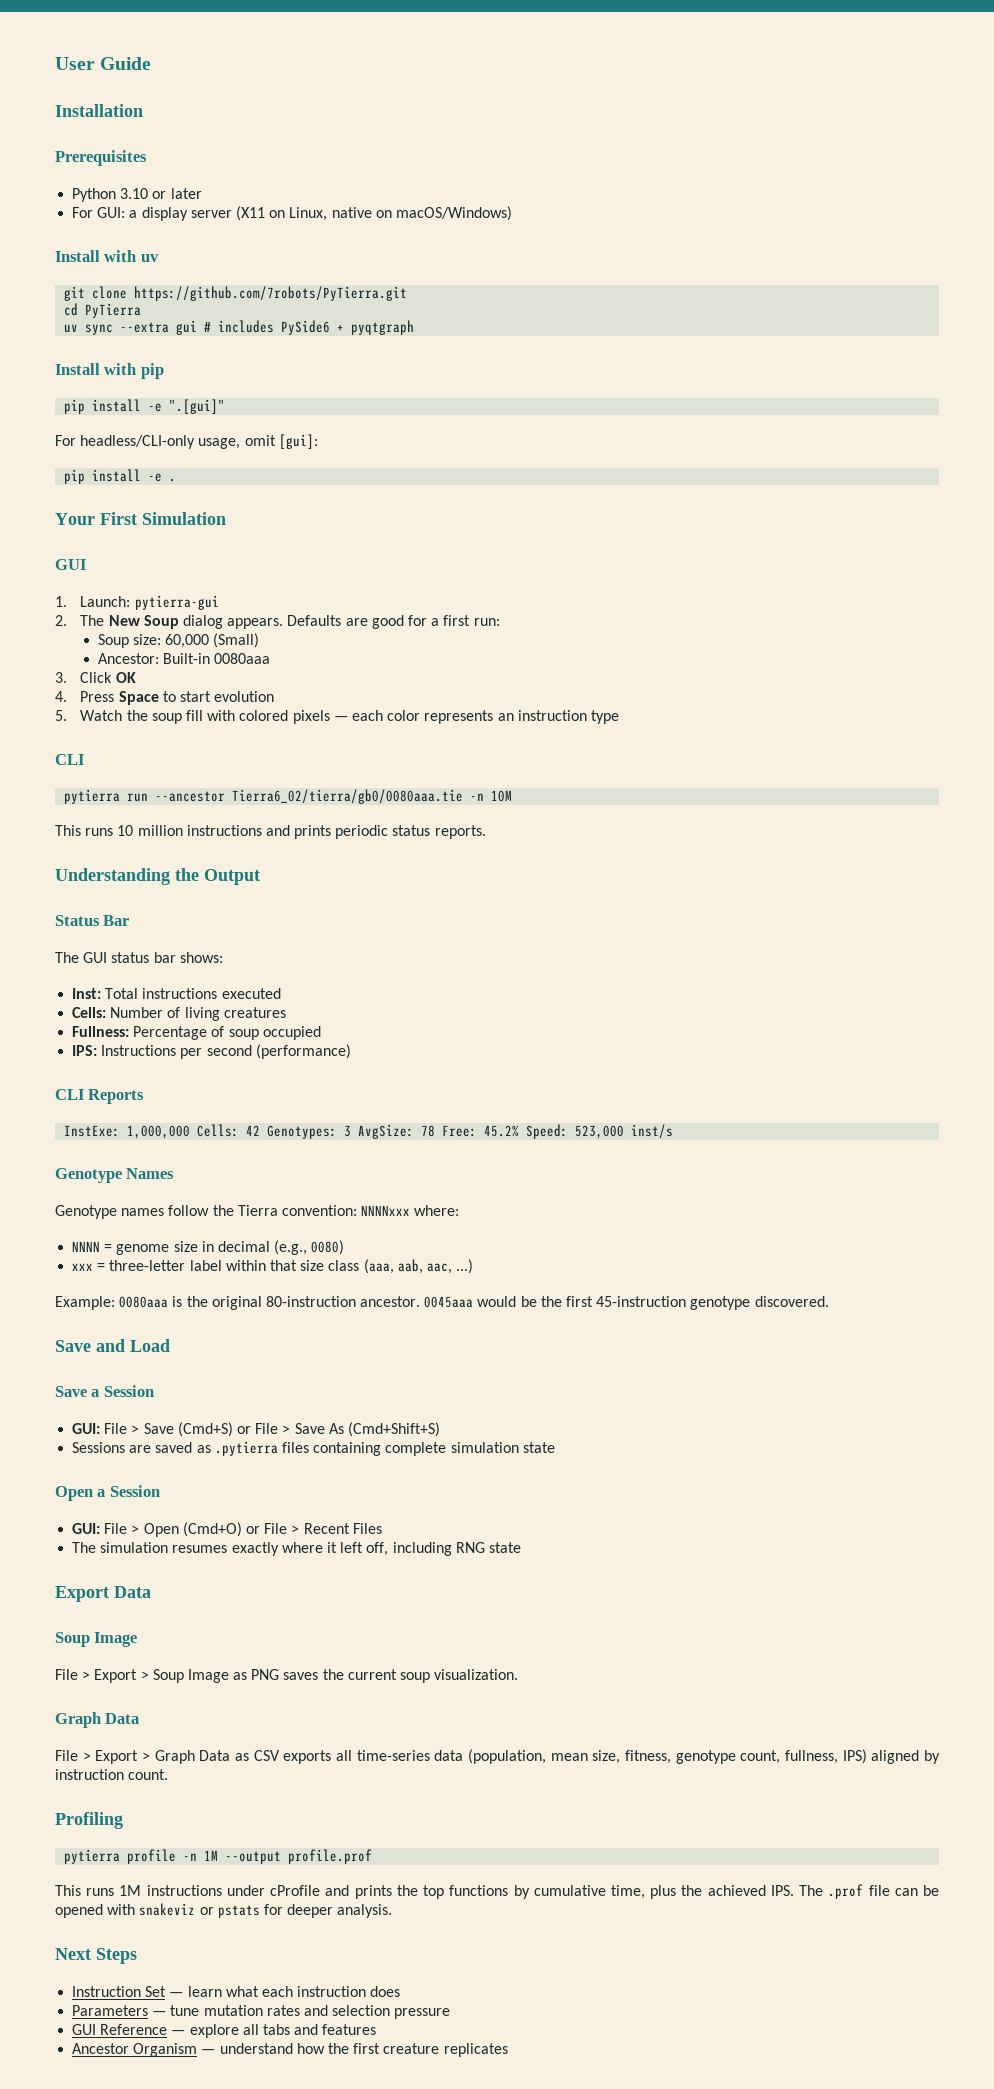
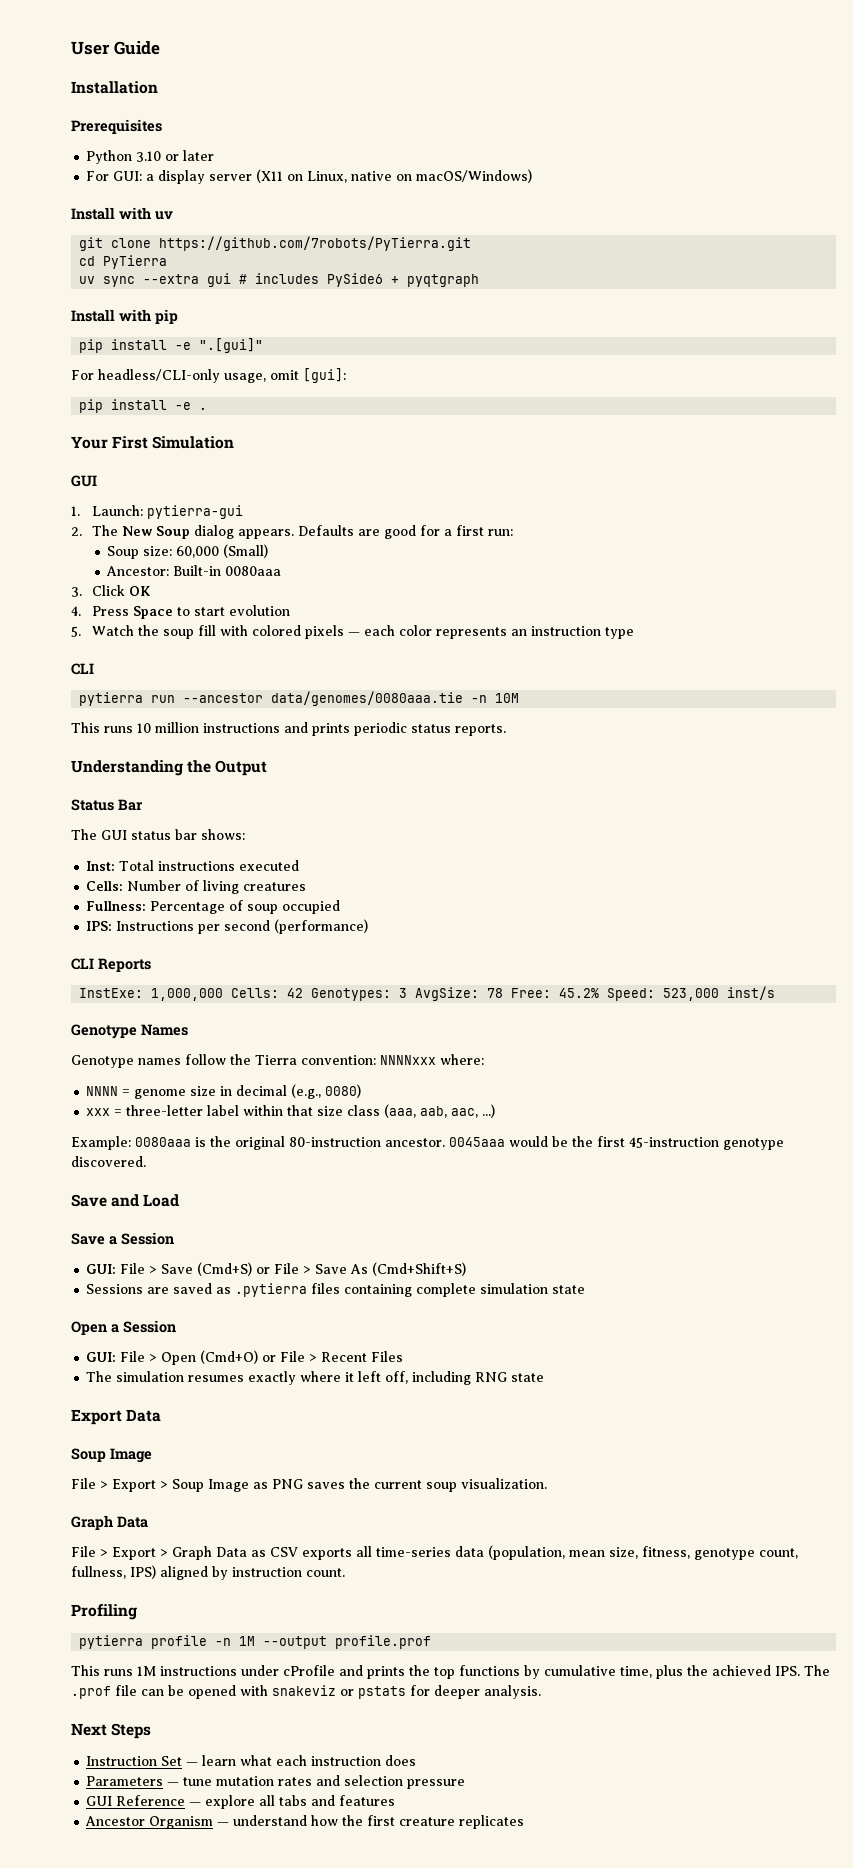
[232,789,464,804] Tierra6_02/tierra/gb0/0080aaa.tie -> [271,691,464,706] data/genomes/0080aaa.tie

